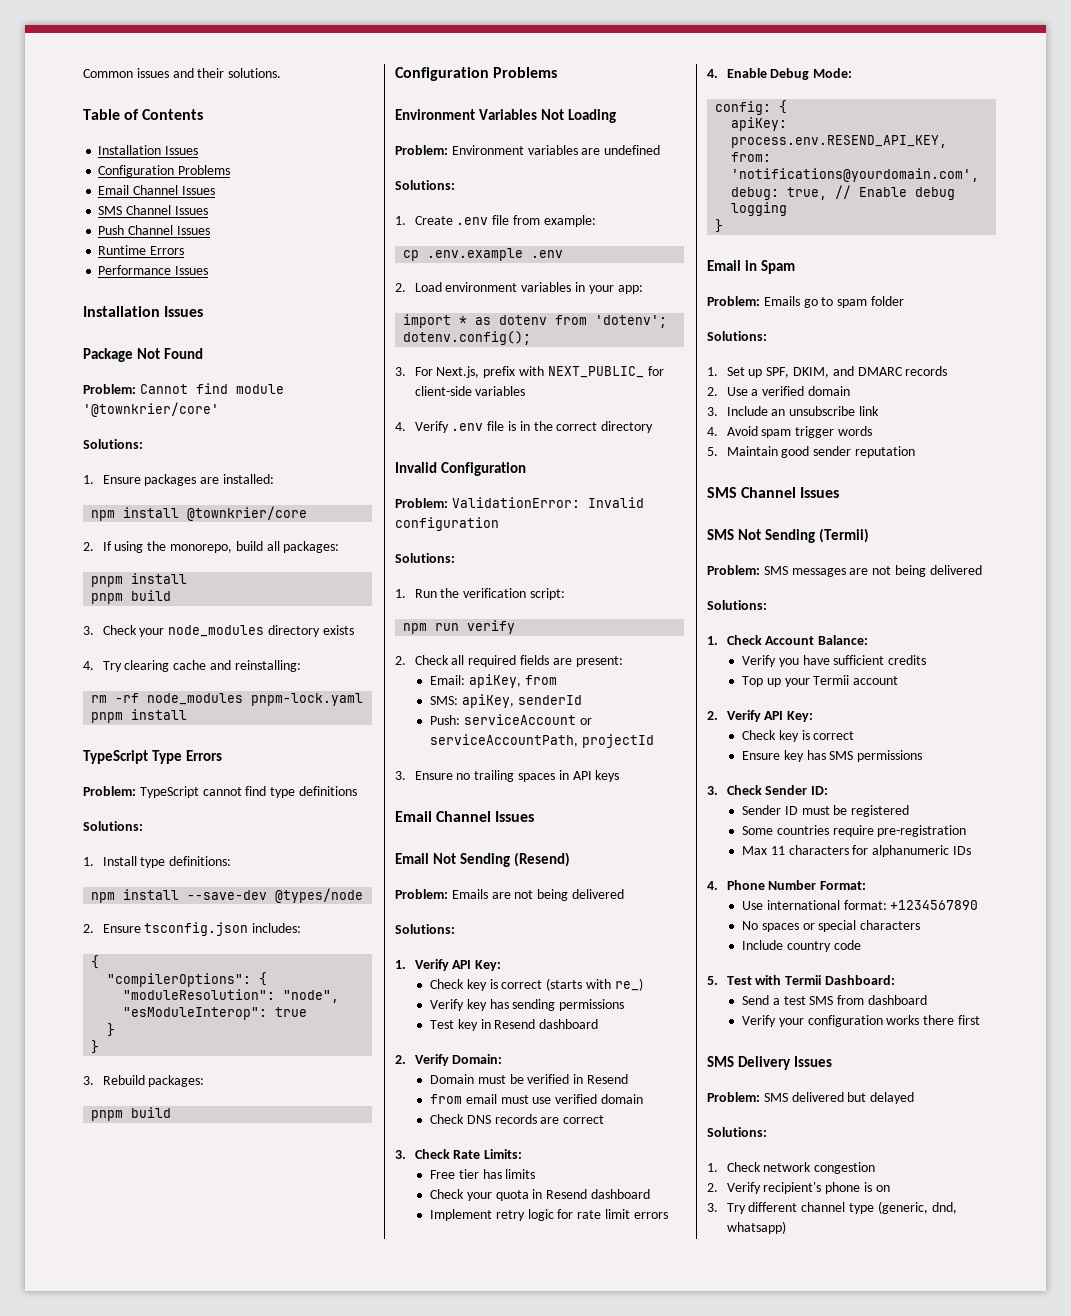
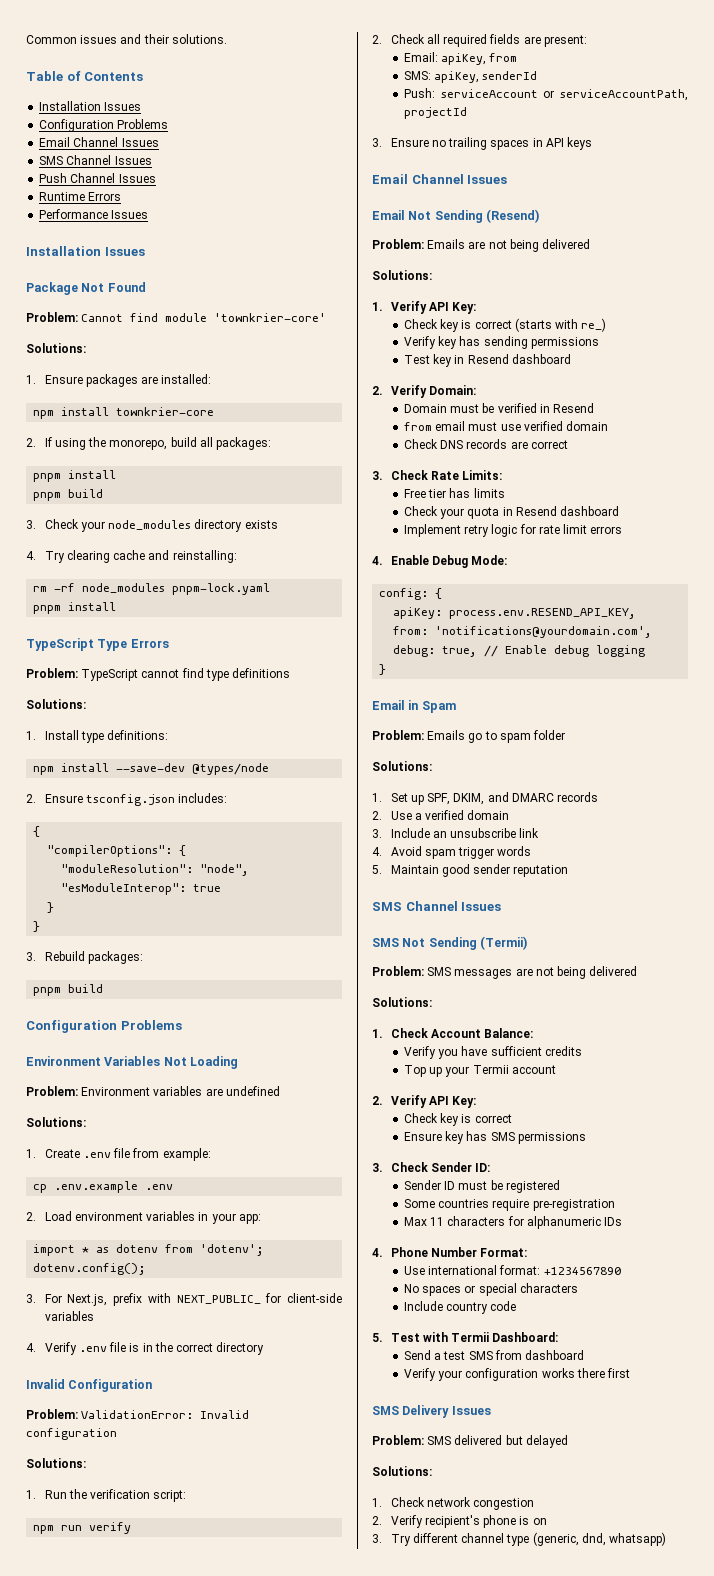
[83,402,219,417] '@townkrier/core' -> [214,313,327,322] 'townkrier-core'
[187,506,308,521] @townkrier/core -> [116,407,215,416] townkrier-core

